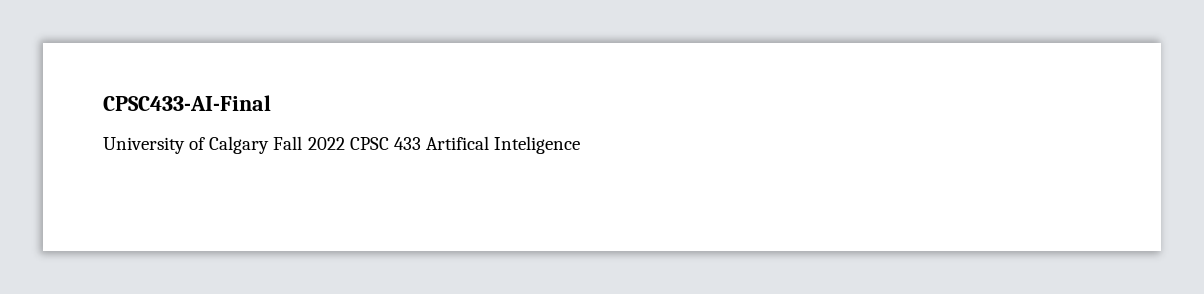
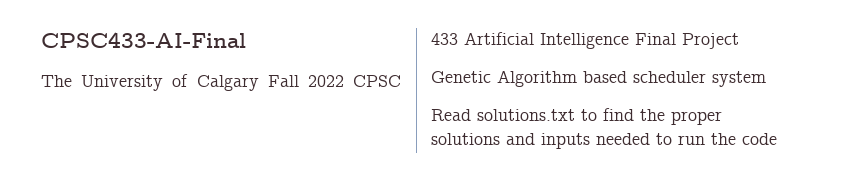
(271, 103) none -> [41,75,72,87] The
[425,136,581,154] Artifical Inteligence -> [464,32,739,49] [431,70,766,87] [431,108,722,125] [431,133,777,149] Artificial Intelligence Final Project // Genetic Algorithm based scheduler system // Read solutions.txt to find the proper solutions and inputs needed to run the code

